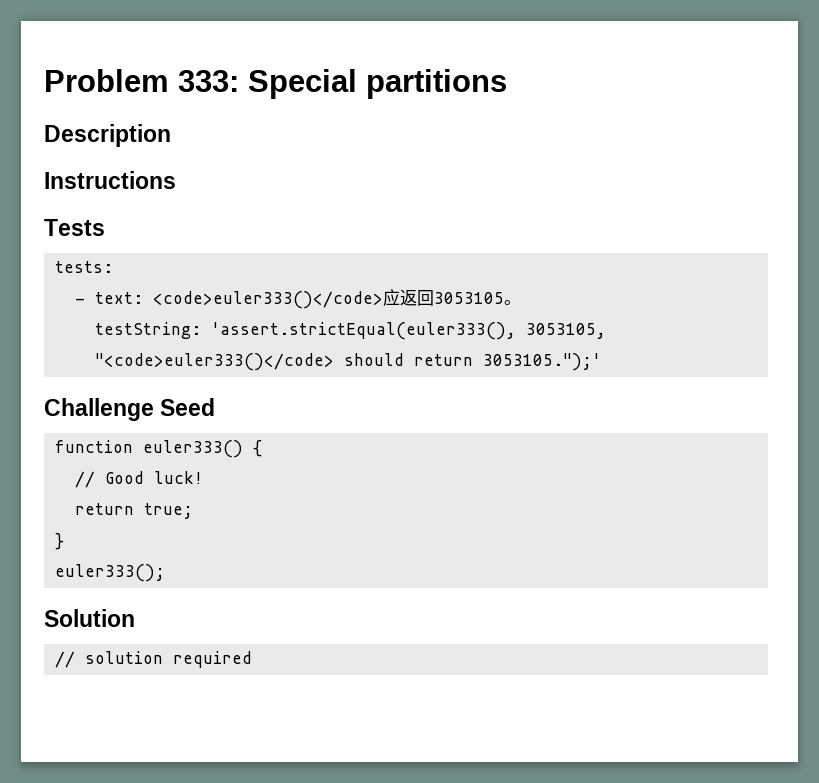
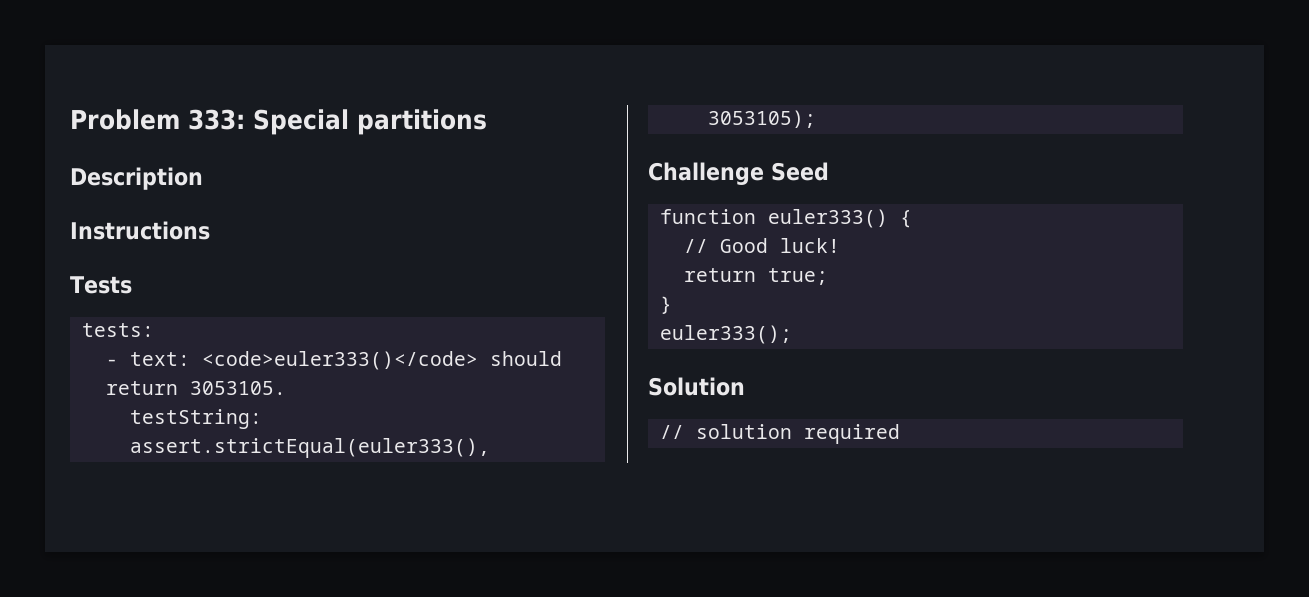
[382,289,521,306] [94,322,606,340] [94,353,601,371] 应返回3053105。 // testString: 'assert.strictEqual(euler333(), 3053105, "<code>euler333()</code> should return 3053105.");' -> [489,351,562,366] [105,381,286,395] [129,409,262,429] [129,438,490,458] [707,110,816,128] should return 3053105. // testString: assert.strictEqual(euler333(), 3053105);

